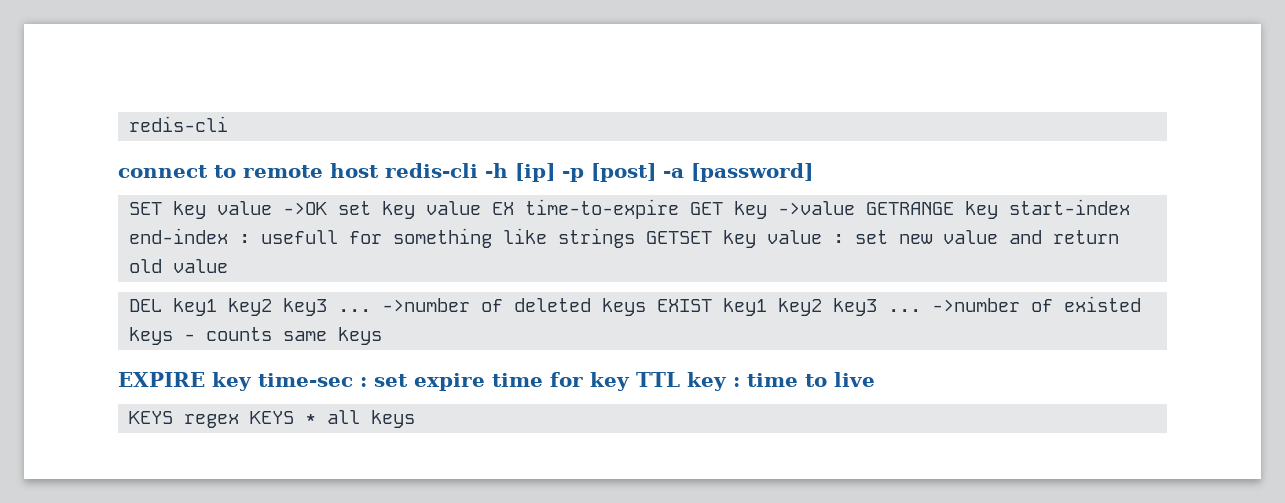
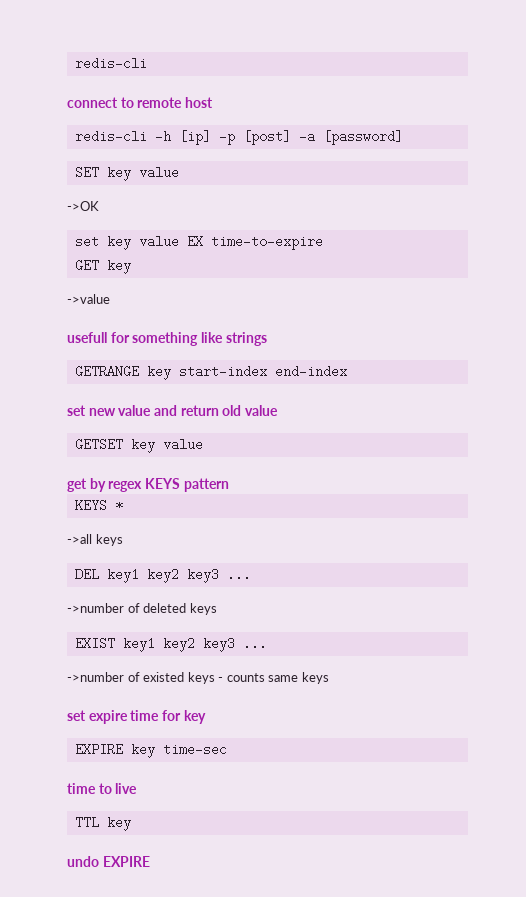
(379, 170) none -> (213, 102) //
(272, 208) none -> (179, 172) //
(327, 208) none -> (99, 206) //
(679, 209) none -> (323, 242) //
(767, 210) none -> (131, 266) //
[865,199,1130,219] [128,228,250,244] GETRANGE key start-index end-index : -> (110, 299) //
[645,230,844,248] GETSET key value : -> [74,365,347,380] // GETRANGE key start-index end-index //
(228, 266) none -> [74,438,203,453] [67,478,229,492] [74,499,123,512] [67,534,123,546] // GETSET key value // get by regex KEYS pattern // KEYS * // ->all keys
(371, 310) none -> (251, 574) //
(646, 307) none -> (217, 609) //
(921, 310) none -> (267, 643) //
[118,372,367,391] EXPIRE key time-sec : -> (329, 678) none
[636,372,740,391] TTL key : -> [74,743,227,758] // EXPIRE key time-sec //
[128,410,415,428] KEYS regex KEYS * all keys -> [74,816,131,831] [67,856,150,867] TTL key // undo EXPIRE

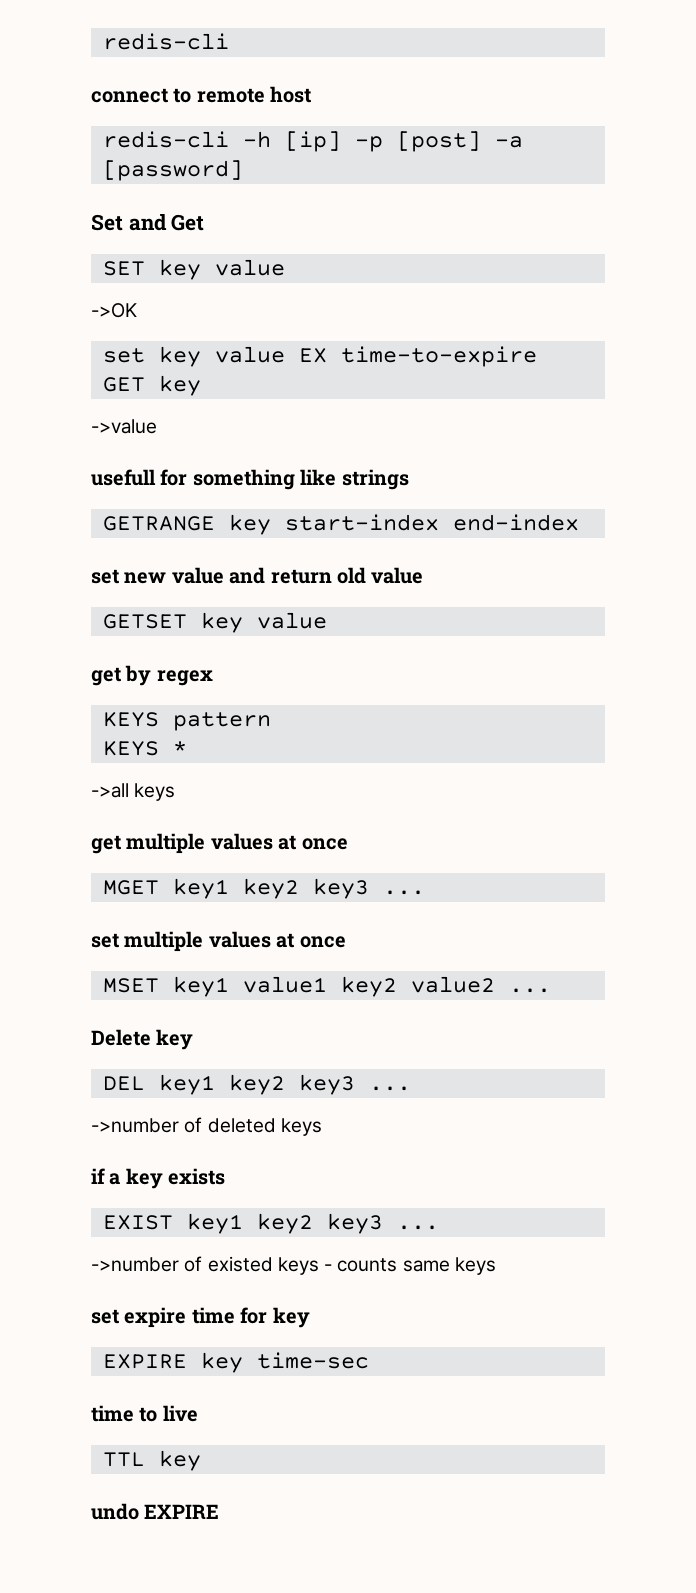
(403, 137) none -> [91,214,205,231] // Set and Get
(143, 486) none -> (213, 678) //
(123, 540) none -> [91,833,348,854] [102,878,425,899] [91,931,346,952] [102,976,551,997] [91,1029,194,1050] // get multiple values at once // MGET key1 key2 key3 ... // set multiple values at once // MSET key1 value1 key2 value2 ... // Delete key
(217, 609) none -> [91,1168,226,1189] // if a key exists

